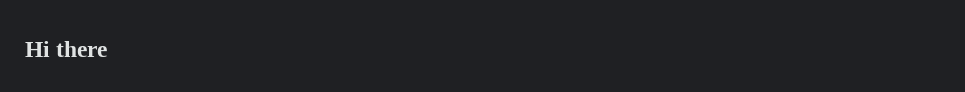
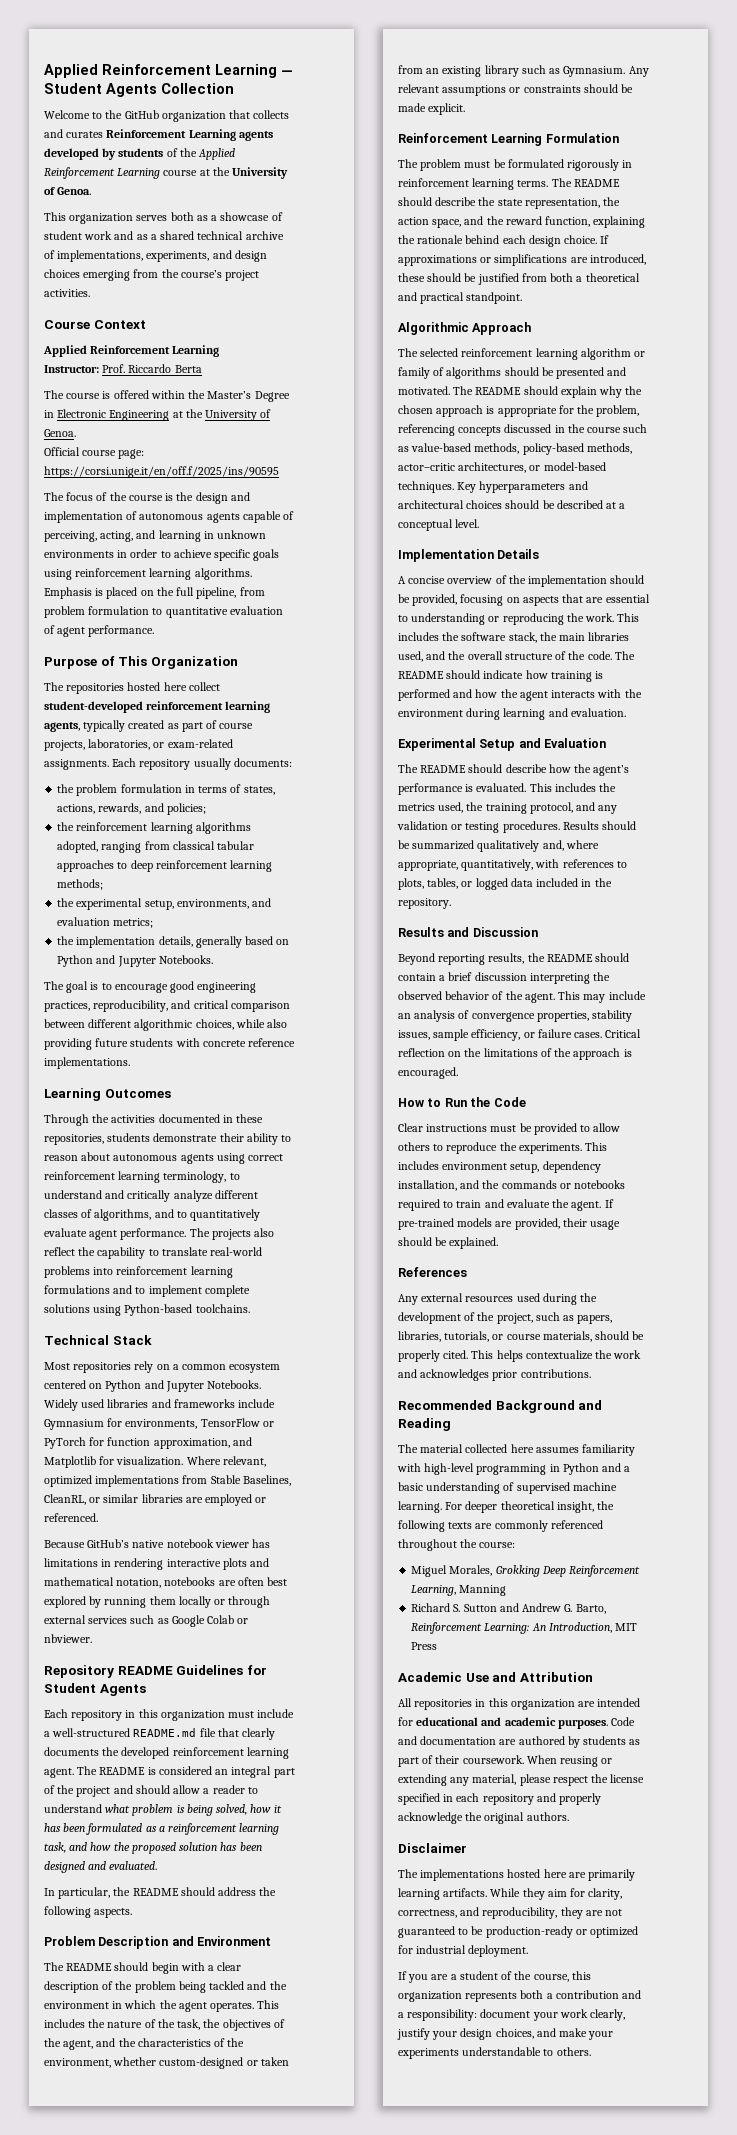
[25,41,108,57] Hi there -> [44,64,293,78] [44,83,234,97] [44,110,290,122] [44,129,273,141] [44,148,236,160] [44,167,289,179] [44,187,92,195] [44,212,283,224] [44,231,284,240] [44,250,267,262] [44,269,260,281] [44,289,90,297] [44,320,146,329] [43,345,220,357] [44,364,202,373] [44,390,290,402] [44,409,272,421] [44,429,76,437] [44,447,145,459] [44,466,279,478] [44,492,250,504] [44,511,295,523] [44,530,267,542] [44,549,280,561] [44,568,252,580] [44,587,265,599] [44,606,283,618] [44,625,155,637] [44,656,238,669] [44,682,220,694] [44,701,271,713] [44,720,254,732] [44,739,233,751] [44,758,292,770] [57,784,275,796] [57,803,206,815] [57,822,251,834] [57,841,255,853] [57,860,273,872] [57,879,104,890] [57,898,272,910] [57,917,154,928] [57,936,290,948] [57,955,213,967] [44,981,257,993] [44,1000,290,1012] [44,1019,288,1031] [44,1038,296,1050] [44,1057,130,1069] [44,1088,171,1101] [44,1114,264,1126] [44,1133,292,1145] [44,1152,284,1164] [44,1171,240,1183] [44,1190,258,1202] [44,1209,261,1221] [44,1228,275,1240] [44,1247,263,1259] [44,1266,233,1278] [44,1285,250,1297] [44,1304,250,1316] [44,1335,152,1345] [44,1361,281,1373] [44,1380,262,1392] [44,1399,276,1411] [44,1418,274,1430] [44,1437,252,1449] [44,1456,266,1468] [44,1475,291,1487] [44,1494,267,1506] [44,1513,98,1522] [44,1539,271,1548] [44,1558,270,1570] [44,1577,288,1588] [44,1596,271,1608] [44,1615,249,1627] [44,1634,92,1643] [44,1665,267,1678] [44,1683,146,1696] [44,1709,295,1721] [44,1728,276,1740] [44,1747,289,1759] [44,1766,295,1778] [44,1785,258,1797] [44,1804,282,1816] [44,1823,280,1835] [44,1842,262,1854] [44,1861,158,1873] [44,1887,277,1899] [44,1906,133,1918] [44,1936,272,1949] [44,1962,242,1974] [44,1981,287,1993] [44,2000,280,2012] [44,2019,285,2031] [44,2038,245,2050] [44,2057,289,2069] [398,65,649,77] [398,84,634,96] [398,103,466,115] [398,133,619,146] [398,159,633,171] [398,178,620,190] [398,197,621,209] [398,216,646,228] [398,235,610,247] [398,254,646,266] [398,273,640,285] [398,292,523,304] [398,322,532,335] [398,348,646,360] [398,367,627,379] [398,386,643,398] [398,405,640,417] [398,424,648,436] [398,443,632,455] [398,462,606,473] [398,481,588,493] [398,500,626,509] [398,519,480,531] [398,549,540,562] [398,575,645,587] [398,594,650,606] [398,613,640,625] [398,632,630,643] [398,651,635,662] [398,670,604,682] [398,689,642,701] [398,708,626,720] [398,738,607,751] [398,764,630,776] [398,783,617,795] [398,802,618,814] [397,821,637,833] [398,840,599,852] [398,859,627,871] [398,878,612,890] [398,898,451,909] [398,927,538,937] [398,953,630,965] [398,972,611,984] [398,991,646,1003] [398,1010,633,1022] [398,1029,642,1041] [398,1048,632,1060] [398,1067,458,1079] [398,1097,526,1107] [398,1123,621,1135] [398,1142,608,1154] [398,1161,601,1173] [398,1180,626,1191] [398,1199,614,1211] [398,1218,621,1230] [398,1237,499,1249] [398,1267,467,1277] [398,1293,598,1305] [398,1312,613,1324] [398,1331,645,1342] [398,1350,642,1362] [398,1369,591,1381] [398,1400,603,1413] [398,1418,451,1431] [398,1444,636,1456] [397,1463,631,1475] [398,1482,617,1494] [398,1501,615,1513] [398,1520,603,1532] [398,1539,516,1551] [411,1565,641,1577] [411,1585,507,1596] [411,1603,606,1614] [411,1622,638,1634] [411,1642,438,1650] [398,1672,593,1682] [398,1698,641,1710] [398,1717,636,1729] [398,1736,641,1748] [398,1755,613,1767] [398,1774,645,1786] [398,1793,602,1805] [398,1812,569,1824] [398,1843,467,1853] [398,1869,636,1881] [398,1888,623,1900] [398,1907,623,1919] [398,1926,639,1938] [398,1945,529,1957] [398,1971,591,1983] [398,1990,642,2002] [398,2009,626,2021] [397,2028,614,2040] [398,2047,591,2059] Applied Reinforcement Learning — Student Agents Collection // Welcome to the GitHub organization that collects and curates Reinforcement Learning agents developed by students of the Applied Reinforcement Learning course at the University of Genoa. // This organization serves both as a showcase of student work and as a shared technical archive of implementations, experiments, and design choices emerging from the course’s project activities. // Course Context // Applied Reinforcement Learning // Instructor: Prof. Riccardo Berta // The course is offered within the Master’s Degree in Electronic Engineering at the University of Genoa. // Official course page: https://corsi.unige.it/en/off.f/2025/ins/90595 // The focus of the course is the design and implementation of autonomous agents capable of perceiving, acting, and learning in unknown environments in order to achieve specific goals using reinforcement learning algorithms. Emphasis is placed on the full pipeline, from problem formulation to quantitative evaluation of agent performance. // Purpose of This Organization // The repositories hosted here collect student-developed reinforcement learning agents, typically created as part of course projects, laboratories, or exam-related assignments. Each repository usually documents: // the problem formulation in terms of states, actions, rewards, and policies; // the reinforcement learning algorithms adopted, ranging from classical tabular approaches to deep reinforcement learning methods; // the experimental setup, environments, and evaluation metrics; // the implementation details, generally based on Python and Jupyter Notebooks. // The goal is to encourage good engineering practices, reproducibility, and critical comparison between different algorithmic choices, while also providing future students with concrete reference implementations. // Learning Outcomes // Through the activities documented in these repositories, students demonstrate their ability to reason about autonomous agents using correct reinforcement learning terminology, to understand and critically analyze different classes of algorithms, and to quantitatively evaluate agent performance. The projects also reflect the capability to translate real-world problems into reinforcement learning formulations and to implement complete solutions using Python-based toolchains. // Technical Stack // Most repositories rely on a common ecosystem centered on Python and Jupyter Notebooks. Widely used libraries and frameworks include Gymnasium for environments, TensorFlow or PyTorch for function approximation, and Matplotlib for visualization. Where relevant, optimized implementations from Stable Baselines, CleanRL, or similar libraries are employed or referenced. // Because GitHub’s native notebook viewer has limitations in rendering interactive plots and mathematical notation, notebooks are often best explored by running them locally or through external services such as Google Colab or nbviewer. // Repository README Guidelines for Student Agents // Each repository in this organization must include a well-structured README.md file that clearly documents the developed reinforcement learning agent. The README is considered an integral part of the project and should allow a reader to understand what problem is being solved, how it has been formulated as a reinforcement learning task, and how the proposed solution has been designed and evaluated. // In particular, the README should address the following aspects. // Problem Description and Environment // The README should begin with a clear description of the problem being tackled and the environment in which the agent operates. This includes the nature of the task, the objectives of the agent, and the characteristics of the environment, whether custom-designed or taken from an existing library such as Gymnasium. Any relevant assumptions or constraints should be made explicit. // Reinforcement Learning Formulation // The problem must be formulated rigorously in reinforcement learning terms. The README should describe the state representation, the action space, and the reward function, explaining the rationale behind each design choice. If approximations or simplifications are introduced, these should be justified from both a theoretical and practical standpoint. // Algorithmic Approach // The selected reinforcement learning algorithm or family of algorithms should be presented and motivated. The README should explain why the chosen approach is appropriate for the problem, referencing concepts discussed in the course such as value-based methods, policy-based methods, actor–critic architectures, or model-based techniques. Key hyperparameters and architectural choices should be described at a conceptual level. // Implementation Details // A concise overview of the implementation should be provided, focusing on aspects that are essential to understanding or reproducing the work. This includes the software stack, the main libraries used, and the overall structure of the code. The README should indicate how training is performed and how the agent interacts with the environment during learning and evaluation. // Experimental Setup and Evaluation // The README should describe how the agent’s performance is evaluated. This includes the metrics used, the training protocol, and any validation or testing procedures. Results should be summarized qualitatively and, where appropriate, quantitatively, with references to plots, tables, or logged data included in the repository. // Results and Discussion // Beyond reporting results, the README should contain a brief discussion interpreting the observed behavior of the agent. This may include an analysis of convergence properties, stability issues, sample efficiency, or failure cases. Critical reflection on the limitations of the approach is encouraged. // How to Run the Code // Clear instructions must be provided to allow others to reproduce the experiments. This includes environment setup, dependency installation, and the commands or notebooks required to train and evaluate the agent. If pre-trained models are provided, their usage should be explained. // References // Any external resources used during the development of the project, such as papers, libraries, tutorials, or course materials, should be properly cited. This helps contextualize the work and acknowledges prior contributions. // Recommended Background and Reading // The material collected here assumes familiarity with high-level programming in Python and a basic understanding of supervised machine learning. For deeper theoretical insight, the following texts are commonly referenced throughout the course: // Miguel Morales, Grokking Deep Reinforcement Learning, Manning // Richard S. Sutton and Andrew G. Barto, Reinforcement Learning: An Introduction, MIT Press // Academic Use and Attribution // All repositories in this organization are intended for educational and academic purposes. Code and documentation are authored by students as part of their coursework. When reusing or extending any material, please respect the license specified in each repository and properly acknowledge the original authors. // Disclaimer // The implementations hosted here are primarily learning artifacts. While they aim for clarity, correctness, and reproducibility, they are not guaranteed to be production-ready or optimized for industrial deployment. // If you are a student of the course, this organization represents both a contribution and a responsibility: document your work clearly, justify your design choices, and make your experiments understandable to others.

